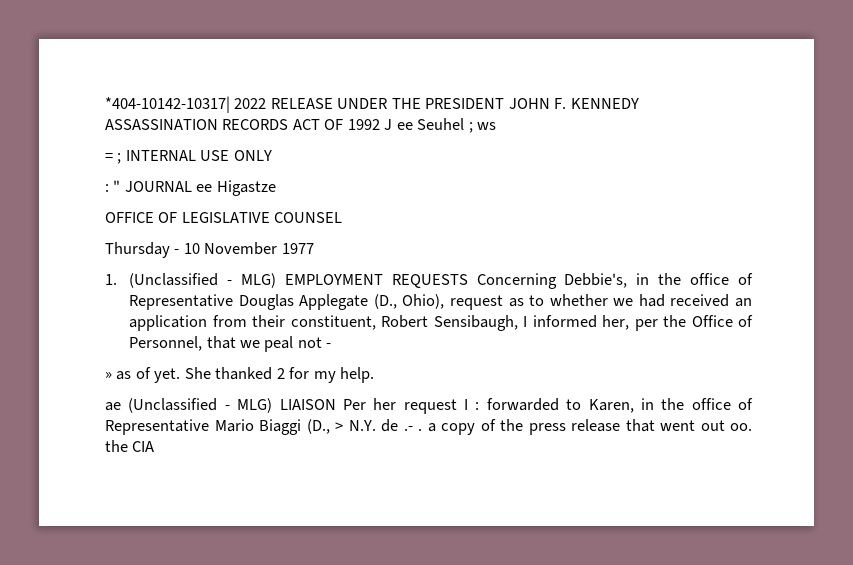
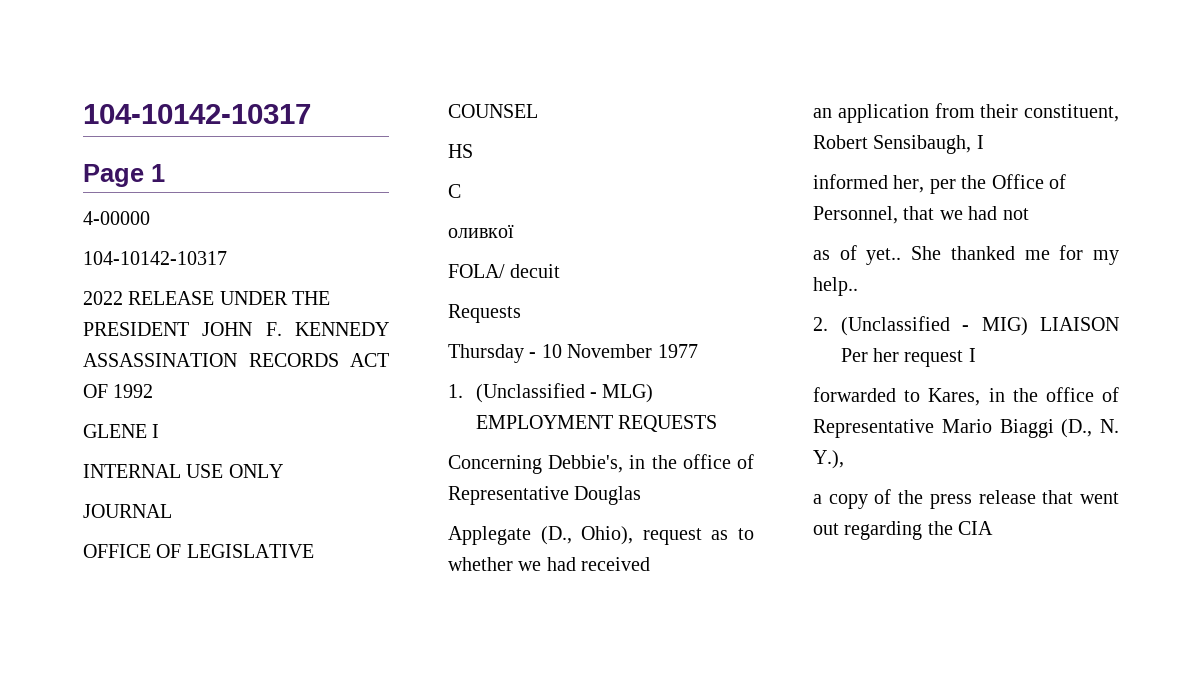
[105,96,230,113] *404-10142-10317| -> [83,104,311,124] [83,164,165,187] [83,211,150,225] [83,251,227,265] 104-10142-10317 // Page 1 // 4-00000 // 104-10142-10317 //
[384,118,497,133] [105,153,122,164] J ee Seuhel ; ws // = ; -> [83,424,160,438] // GLENE I //
[105,180,121,192] : " -> (283, 471) none
[196,180,276,196] ee Higastze -> (172, 511) none
(343, 217) none -> [448,144,473,158] [448,184,461,198] [448,224,514,238] [448,264,561,278] [448,304,521,323] // HS // C // оливкої // FOLA/ decuit // Requests
(468, 281) none -> (717, 423) //
(294, 302) none -> (642, 495) //
(730, 300) none -> (651, 564) //
(528, 321) none -> (984, 142) //
[264,336,294,352] peal -> [968,206,998,220] had
[326,343,332,348] [105,371,112,379] - // » -> (1029, 214) //
[154,368,181,383] yet. -> [866,248,902,265] yet..
[276,368,285,379] 2 -> [1024,250,1050,260] me
[340,367,375,383] [105,398,273,413] help. // ae (Unclassified - MLG) -> [813,277,858,296] [813,316,1028,336] help.. // 2. (Unclassified - MIG)
[475,402,480,410] : -> (976, 355) //
[588,399,634,413] Karen, -> [928,388,981,406] Kares,
[335,419,422,432] > N.Y. de .- . -> [1100,419,1119,433] [813,450,844,469] N. Y.), //
[730,423,752,431] oo. -> [844,521,923,540] regarding

